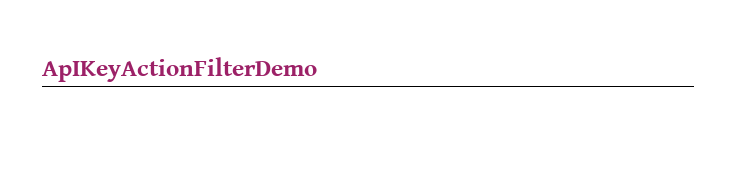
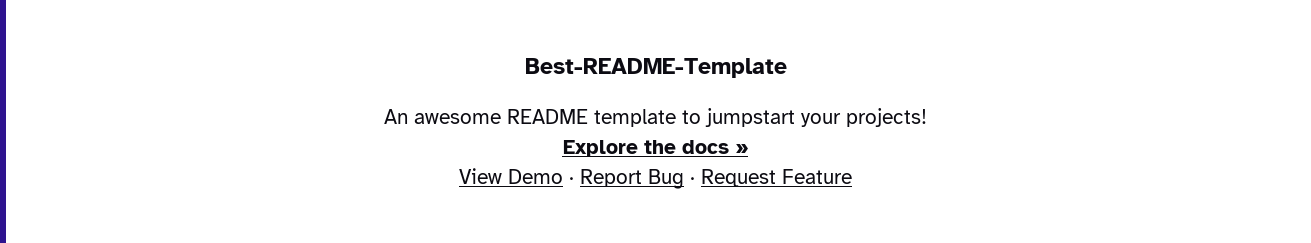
[42,57,317,82] ApIKeyActionFilterDemo -> [524,58,787,78] [384,108,927,127] [562,140,749,157] [459,168,852,189] Best-README-Template // An awesome README template to jumpstart your projects! // Explore the docs » // View Demo · Report Bug · Request Feature

